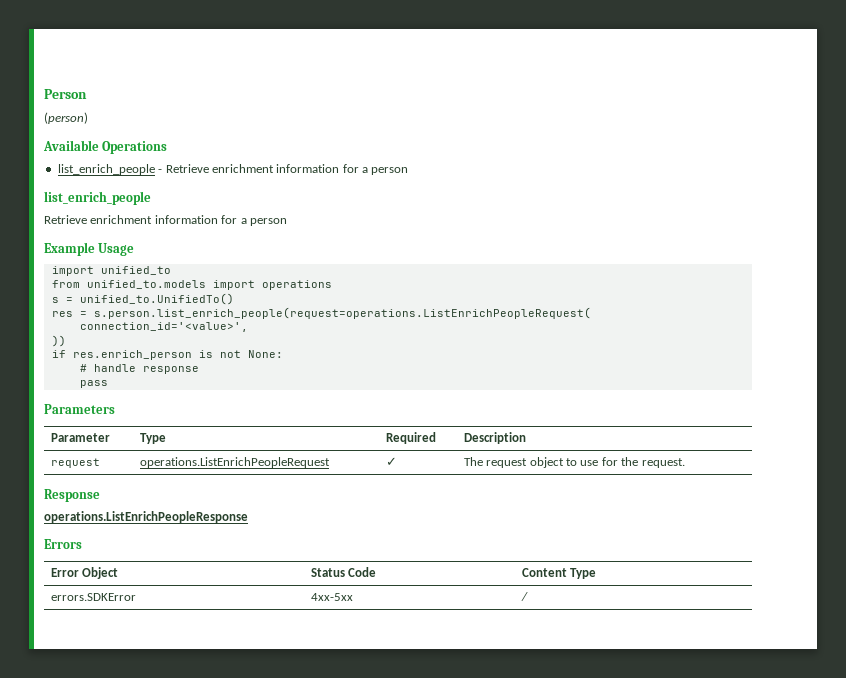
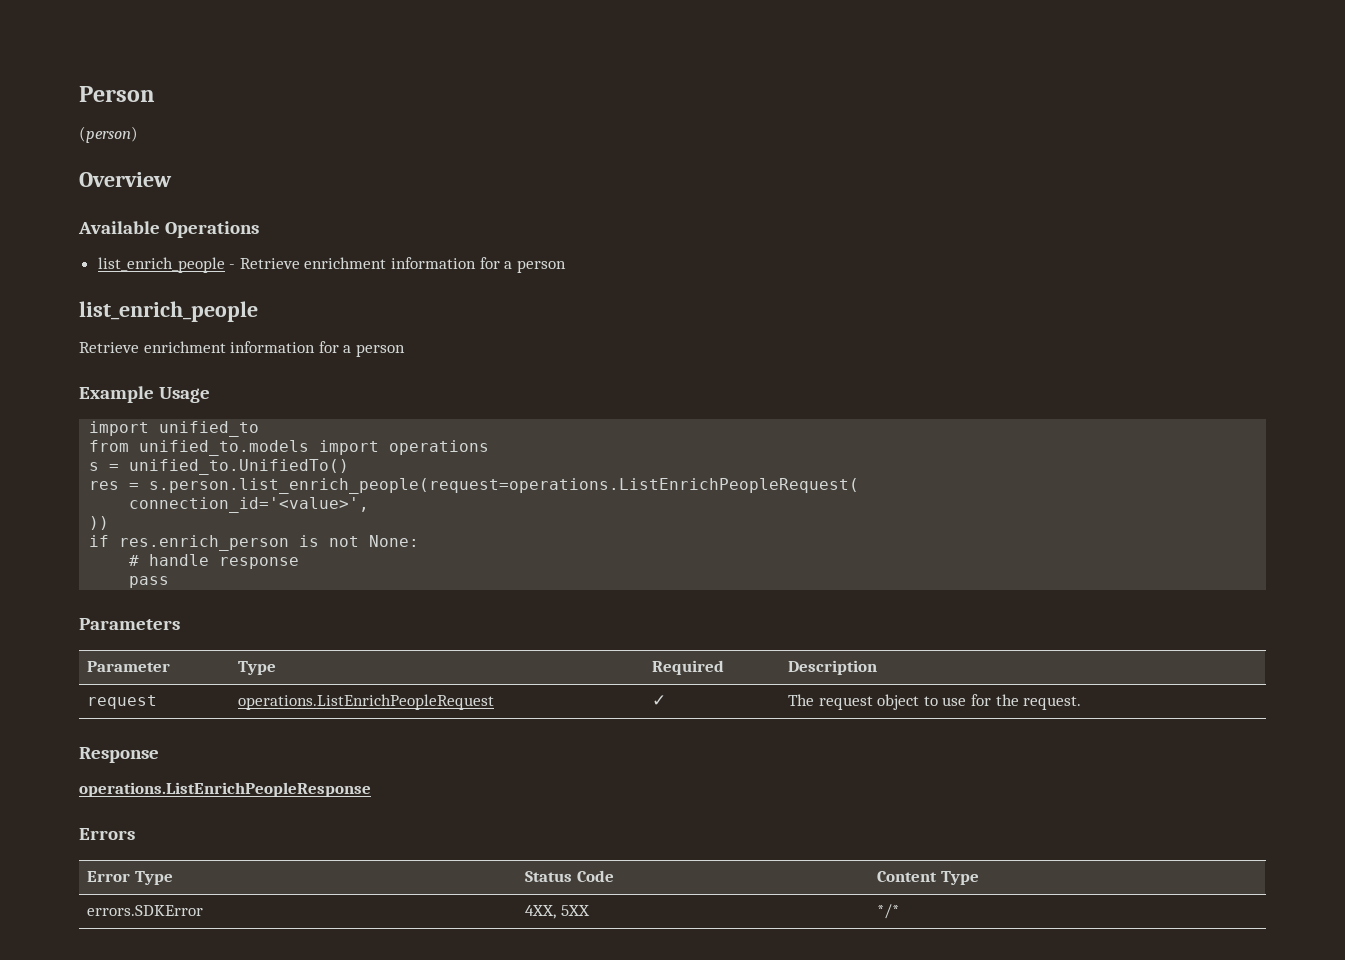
(88, 118) none -> [79,172,172,187] // Overview
[82,567,119,579] Object -> [134,871,173,885] Type
[310,593,353,601] [520,592,528,601] 4xx-5xx | / -> [525,905,590,919] [877,904,900,919] 4XX, 5XX | */*

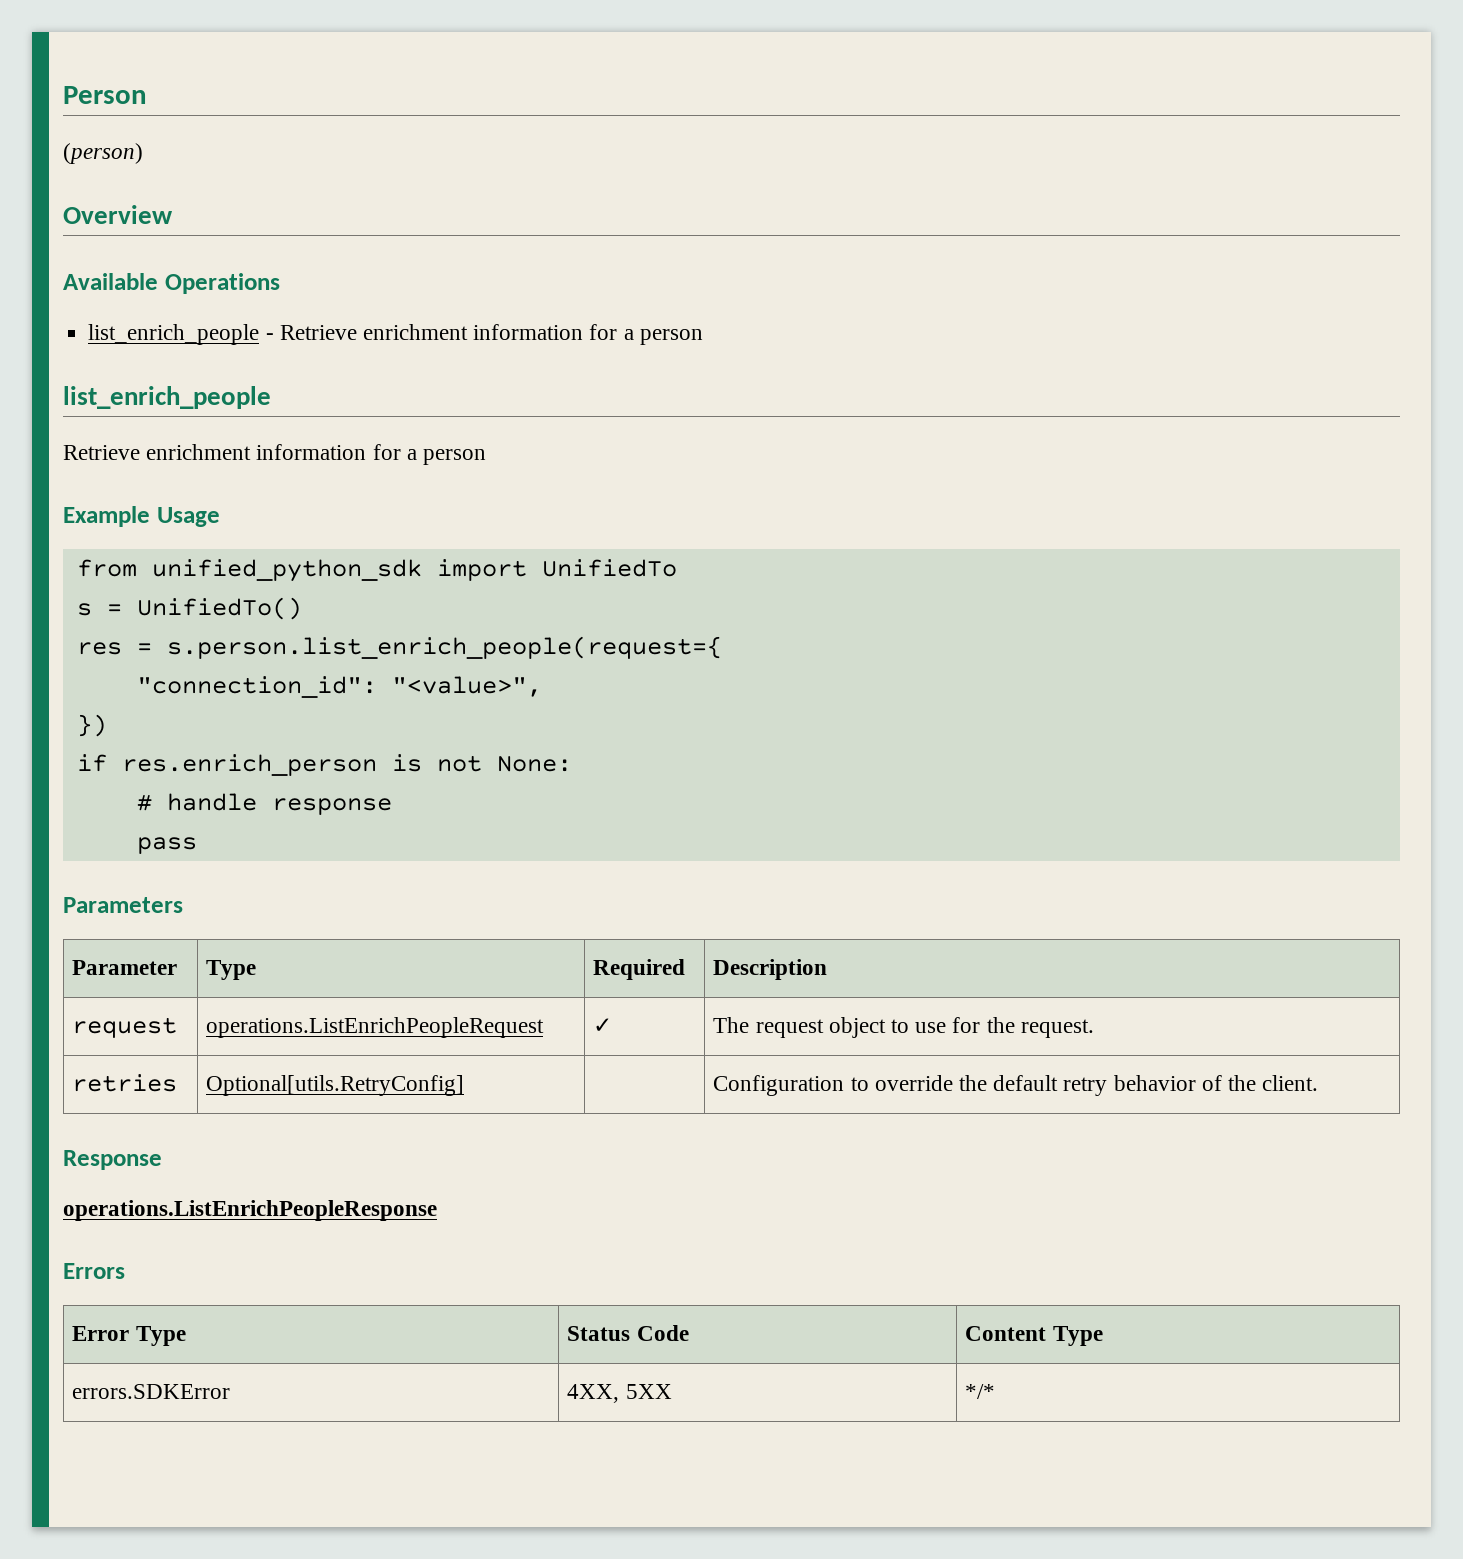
[89,421,260,437] [89,440,490,456] import unified_to // from unified_to.models import operations -> [76,559,677,582] from unified_python_sdk import UnifiedTo
[129,459,350,475] unified_to.UnifiedTo() -> [136,597,302,620] UnifiedTo()
[149,478,860,494] [129,497,370,513] [89,516,110,530] s.person.list_enrich_people(request=operations.ListEnrichPeopleRequest( // connection_id='<value>', // )) -> [166,636,722,659] [136,676,542,698] [76,714,107,737] s.person.list_enrich_people(request={ // "connection_id": "<value>", // })
(1082, 703) none -> [72,1074,178,1092] [206,1075,465,1096] [713,1075,1319,1096] // retries | Optional[utils.RetryConfig] | | Configuration to override the default retry behavior of the client.

